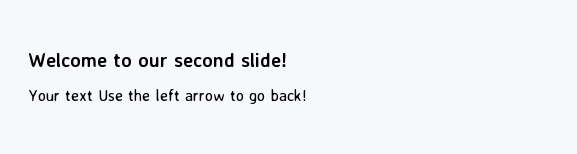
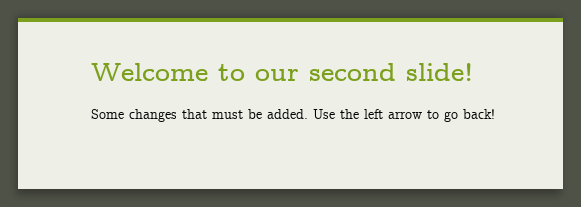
[28,90,93,101] Your text -> [91,109,308,122] Some changes that must be added.

